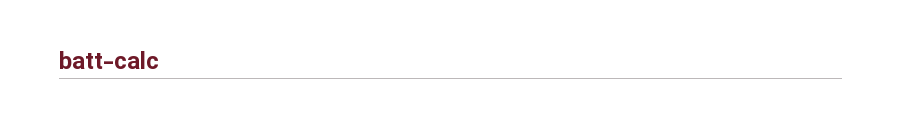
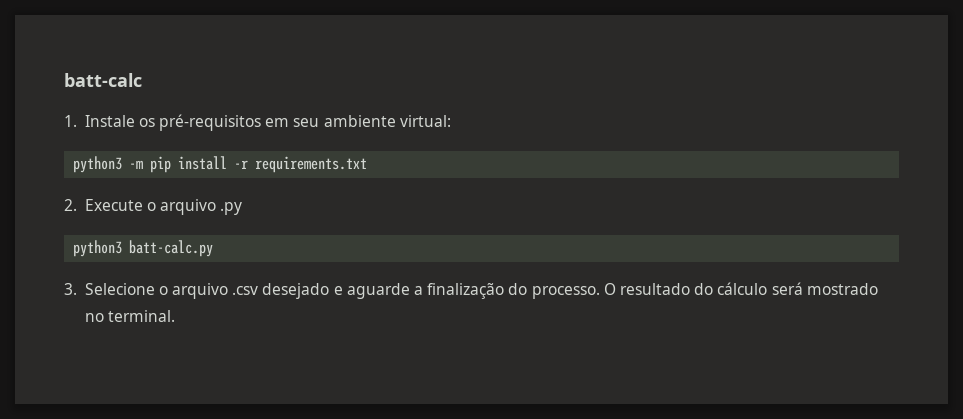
(159, 60) none -> [64,114,451,131] [73,156,368,173] [64,199,243,215] [73,240,214,257] [64,282,878,299] [84,310,175,322] // 1. Instale os pré-requisitos em seu ambiente virtual: // python3 -m pip install -r requirements.txt // 2. Execute o arquivo .py // python3 batt-calc.py // 3. Selecione o arquivo .csv desejado e aguarde a finalização do processo. O resultado do cálculo será mostrado no terminal.

